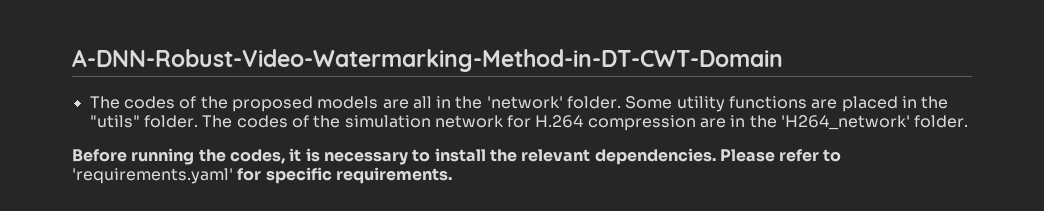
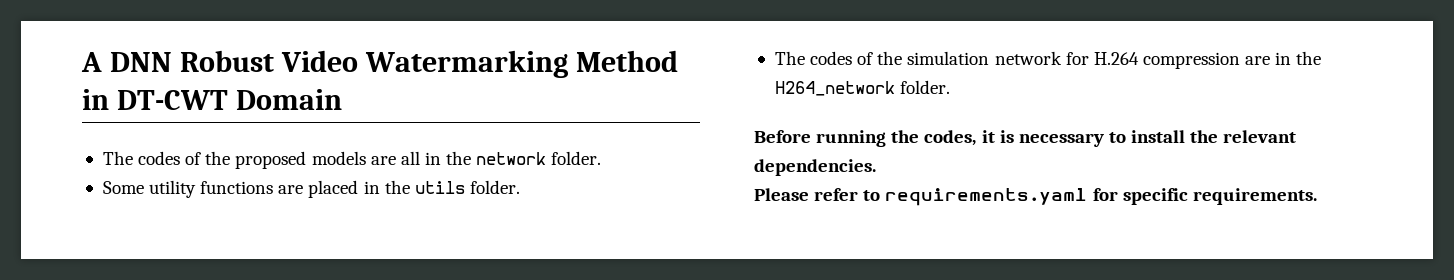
[72,49,783,72] A-DNN-Robust-Video-Watermarking-Method-in-DT-CWT-Domain -> [81,50,678,78] [82,89,342,110] A DNN Robust Video Watermarking Method in DT-CWT Domain
[486,96,622,109] 'network' folder. -> [476,151,602,165] network folder. //
[89,115,198,128] "utils" folder. -> [414,180,520,194] utils folder. //
[781,115,911,130] 'H264_network' -> [774,81,895,96] H264_network
(716, 156) none -> (876, 167) //
[72,168,233,184] 'requirements.yaml' -> [885,188,1088,206] requirements.yaml

